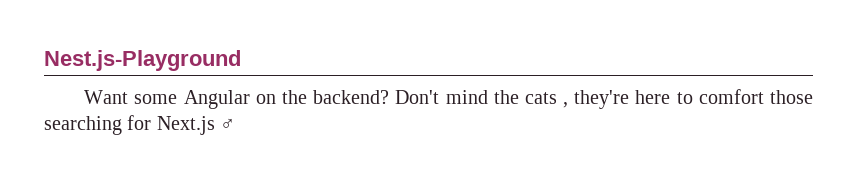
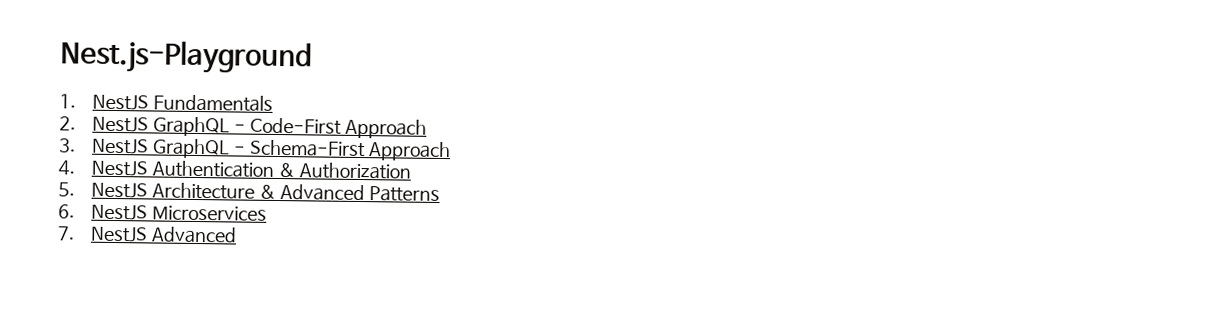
[84,89,813,109] [44,115,236,135] Want some Angular on the backend? Don't mind the cats , they're here to comfort those searching for Next.js ♂ -> [59,93,274,112] [59,116,427,139] [59,138,451,162] [58,160,411,180] [58,182,440,202] [58,204,268,221] [57,226,238,244] 1. NestJS Fundamentals // 2. NestJS GraphQL - Code-First Approach // 3. NestJS GraphQL - Schema-First Approach // 4. NestJS Authentication & Authorization // 5. NestJS Architecture & Advanced Patterns // 6. NestJS Microservices // 7. NestJS Advanced

